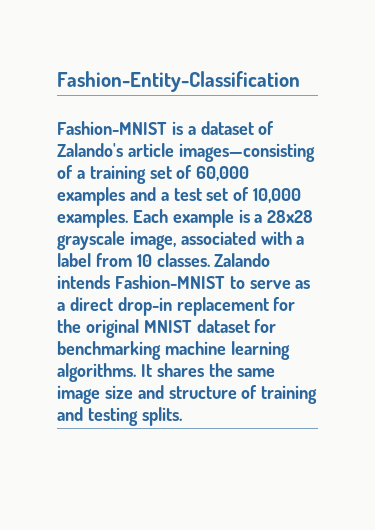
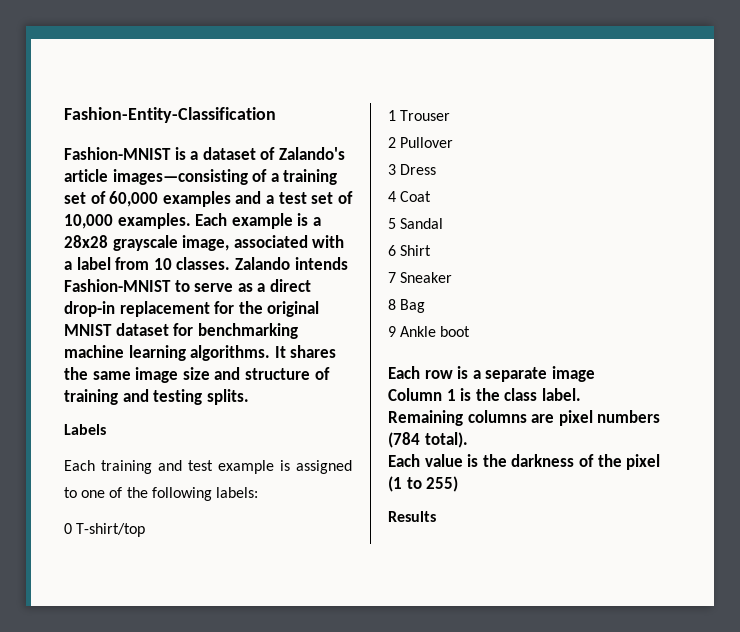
(182, 416) none -> [64,424,106,435] [64,460,352,474] [64,487,258,501] [64,523,146,537] [388,110,451,121] [388,137,454,148] [388,164,437,175] [388,191,432,202] [388,218,444,229] [388,245,432,256] [388,272,453,283] [388,299,426,313] [388,326,471,337] [388,366,595,382] [388,388,581,401] [388,410,661,426] [388,432,468,448] [388,454,661,470] [388,476,459,492] [388,511,436,522] // Labels // Each training and test example is assigned to one of the following labels: // 0 T-shirt/top // 1 Trouser // 2 Pullover // 3 Dress // 4 Coat // 5 Sandal // 6 Shirt // 7 Sneaker // 8 Bag // 9 Ankle boot // Each row is a separate image // Column 1 is the class label. // Remaining columns are pixel numbers (784 total). // Each value is the darkness of the pixel (1 to 255) // Results

